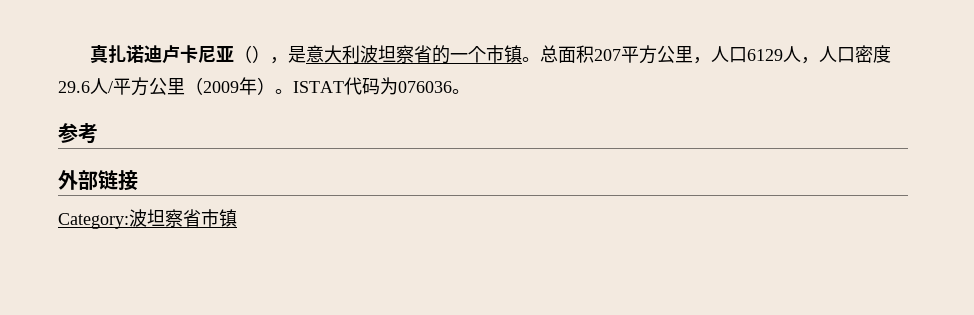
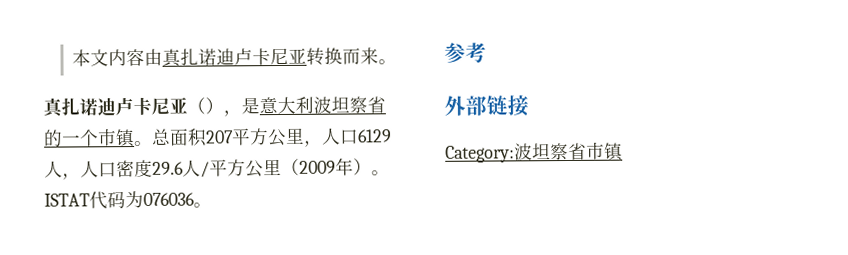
(89, 54) none -> [72,47,398,67] 本文内容由真扎诺迪卢卡尼亚转换而来。 //

